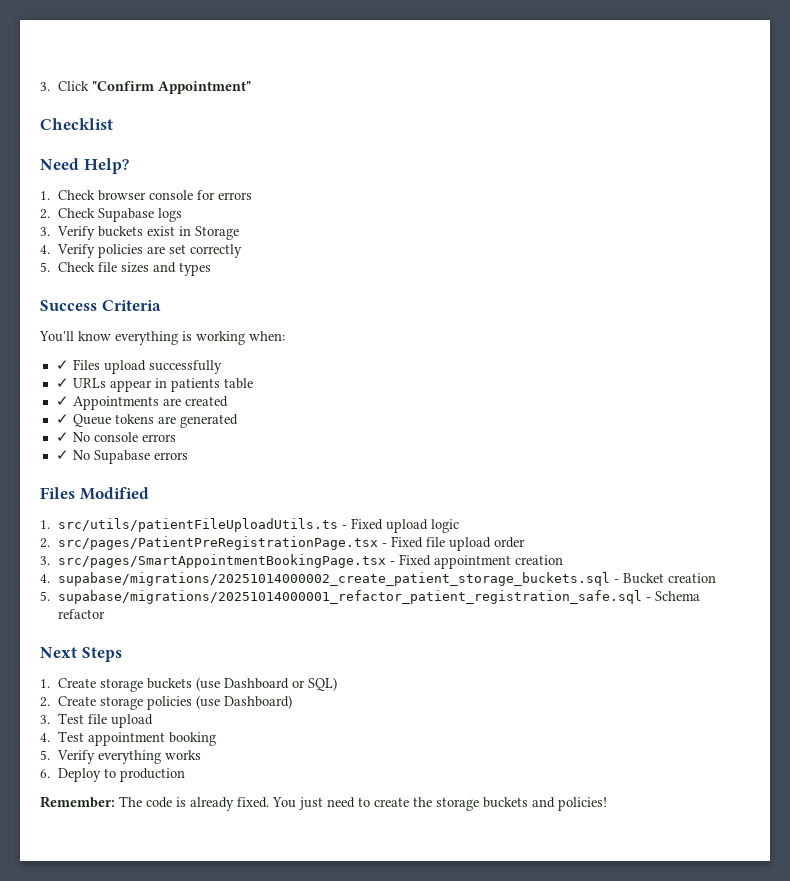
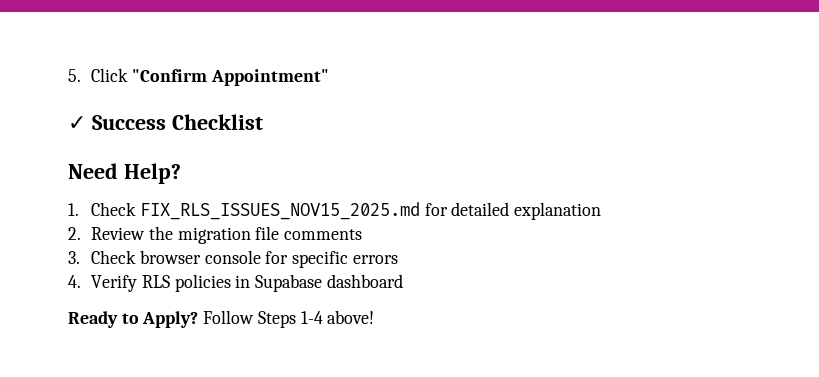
[40,82,50,91] 3. -> [68,69,81,82] 5.
(252, 87) none -> [68,115,166,130] ✓ Success
(96, 195) none -> [139,202,602,220] [68,226,363,244] [68,250,137,264] FIX_RLS_ISSUES_NOV15_2025.md for detailed explanation // 2. Review the migration file comments // 3. Check
[218,192,253,200] [40,208,183,222] [40,226,240,240] [40,244,243,258] [40,262,212,276] [40,300,161,311] [39,331,285,345] [55,359,222,374] [55,378,253,392] [55,396,228,410] [55,414,238,428] [55,432,176,442] [55,450,188,464] [40,487,149,500] [40,518,460,533] [40,536,526,551] [40,554,564,569] [40,572,717,586] [40,590,701,604] [58,609,106,619] [40,647,122,662] [40,677,338,692] [40,695,293,710] [40,713,154,728] [40,731,217,746] [40,750,202,764] [40,768,186,782] [40,796,607,811] errors // 2. Check Supabase logs // 3. Verify buckets exist in Storage // 4. Verify policies are set correctly // 5. Check file sizes and types // Success Criteria // You'll know everything is working when: // ✓ Files upload successfully // ✓ URLs appear in patients table // ✓ Appointments are created // ✓ Queue tokens are generated // ✓ No console errors // ✓ No Supabase errors // Files Modified // 1. src/utils/patientFileUploadUtils.ts - Fixed upload logic // 2. src/pages/PatientPreRegistrationPage.tsx - Fixed file upload order // 3. src/pages/SmartAppointmentBookingPage.tsx - Fixed appointment creation // 4. supabase/migrations/20251014000002_create_patient_storage_buckets.sql - Bucket creation // 5. supabase/migrations/20251014000001_refactor_patient_registration_safe.sql - Schema refactor // Next Steps // 1. Create storage buckets (use Dashboard or SQL) // 2. Create storage policies (use Dashboard) // 3. Test file upload // 4. Test appointment booking // 5. Verify everything works // 6. Deploy to production // Remember: The code is already fixed. You just need to create the storage buckets and policies! -> [292,251,398,268] [68,274,403,292] [68,310,375,328] specific errors // 4. Verify RLS policies in Supabase dashboard // Ready to Apply? Follow Steps 1-4 above!

